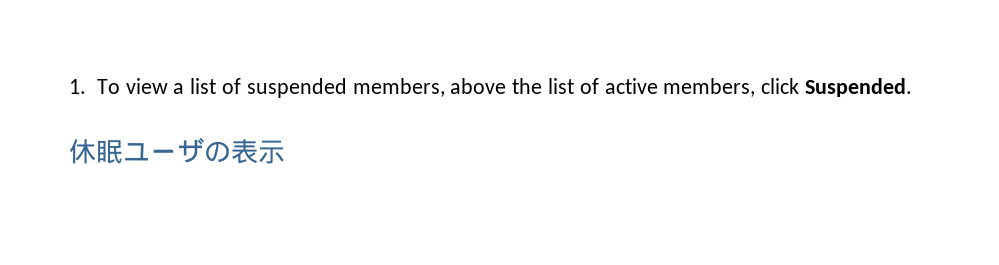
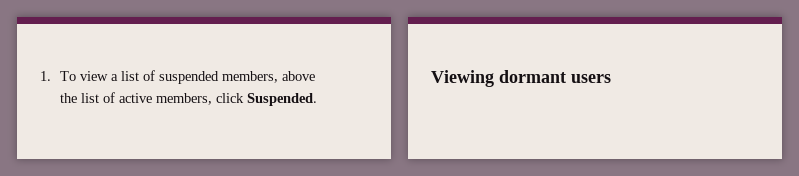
[69,137,285,164] 休眠ユーザの表示 -> [431,70,611,87] Viewing dormant users

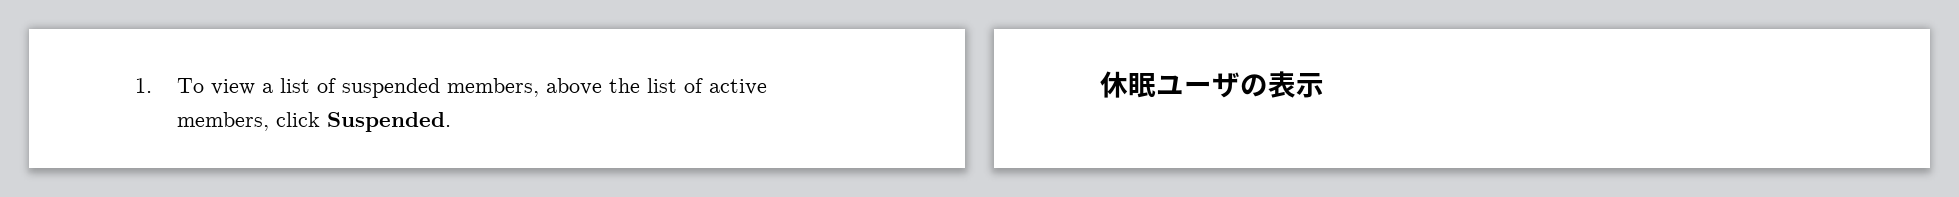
[431,70,611,87] Viewing dormant users -> [1100,71,1324,98] 休眠ユーザの表示

